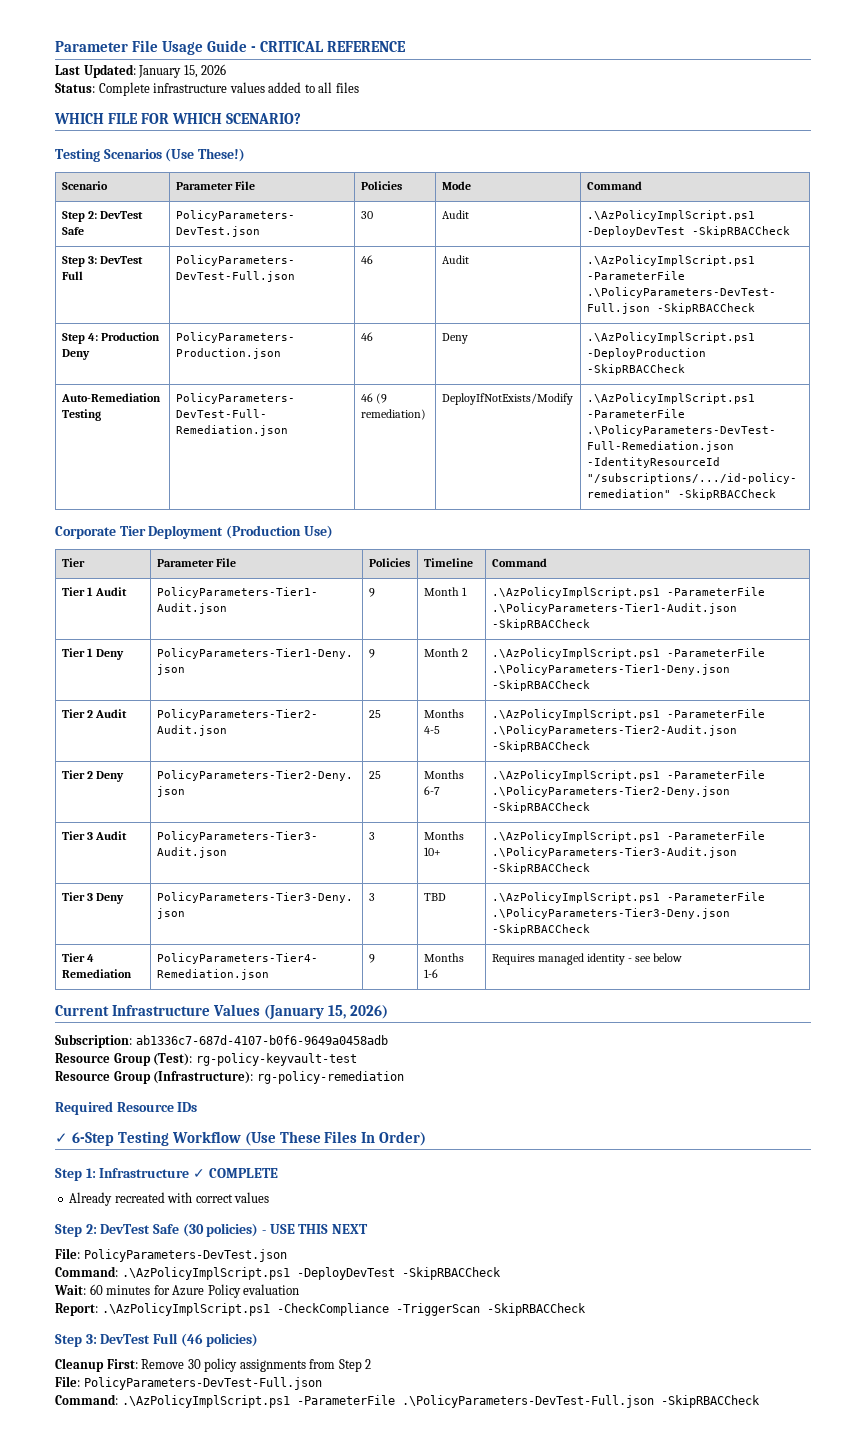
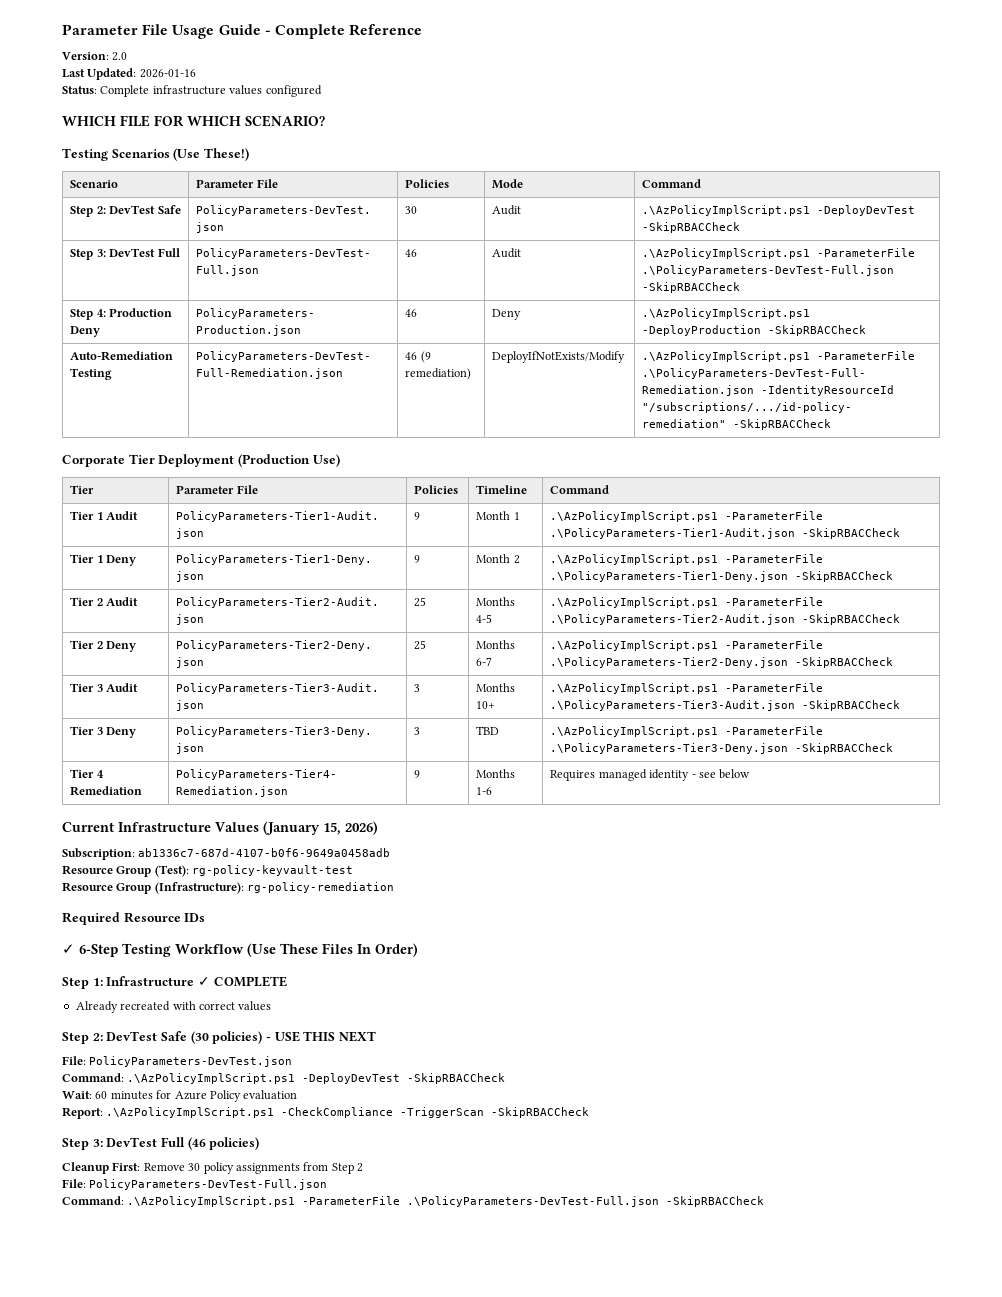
[260,41,407,52] CRITICAL REFERENCE -> [274,24,423,39] [62,52,128,61] Complete Reference // Version: 2.0
[138,64,227,78] January 15, 2026 -> [139,69,196,78] 2026-01-16
[268,82,359,93] added to all files -> [265,85,322,97] configured

